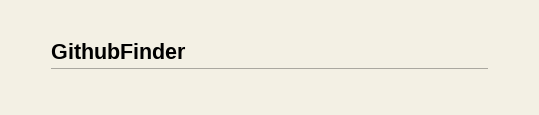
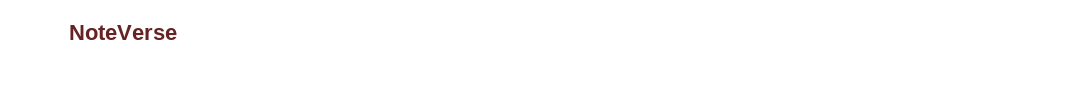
[51,43,186,59] GithubFinder -> [69,25,177,40] NoteVerse

